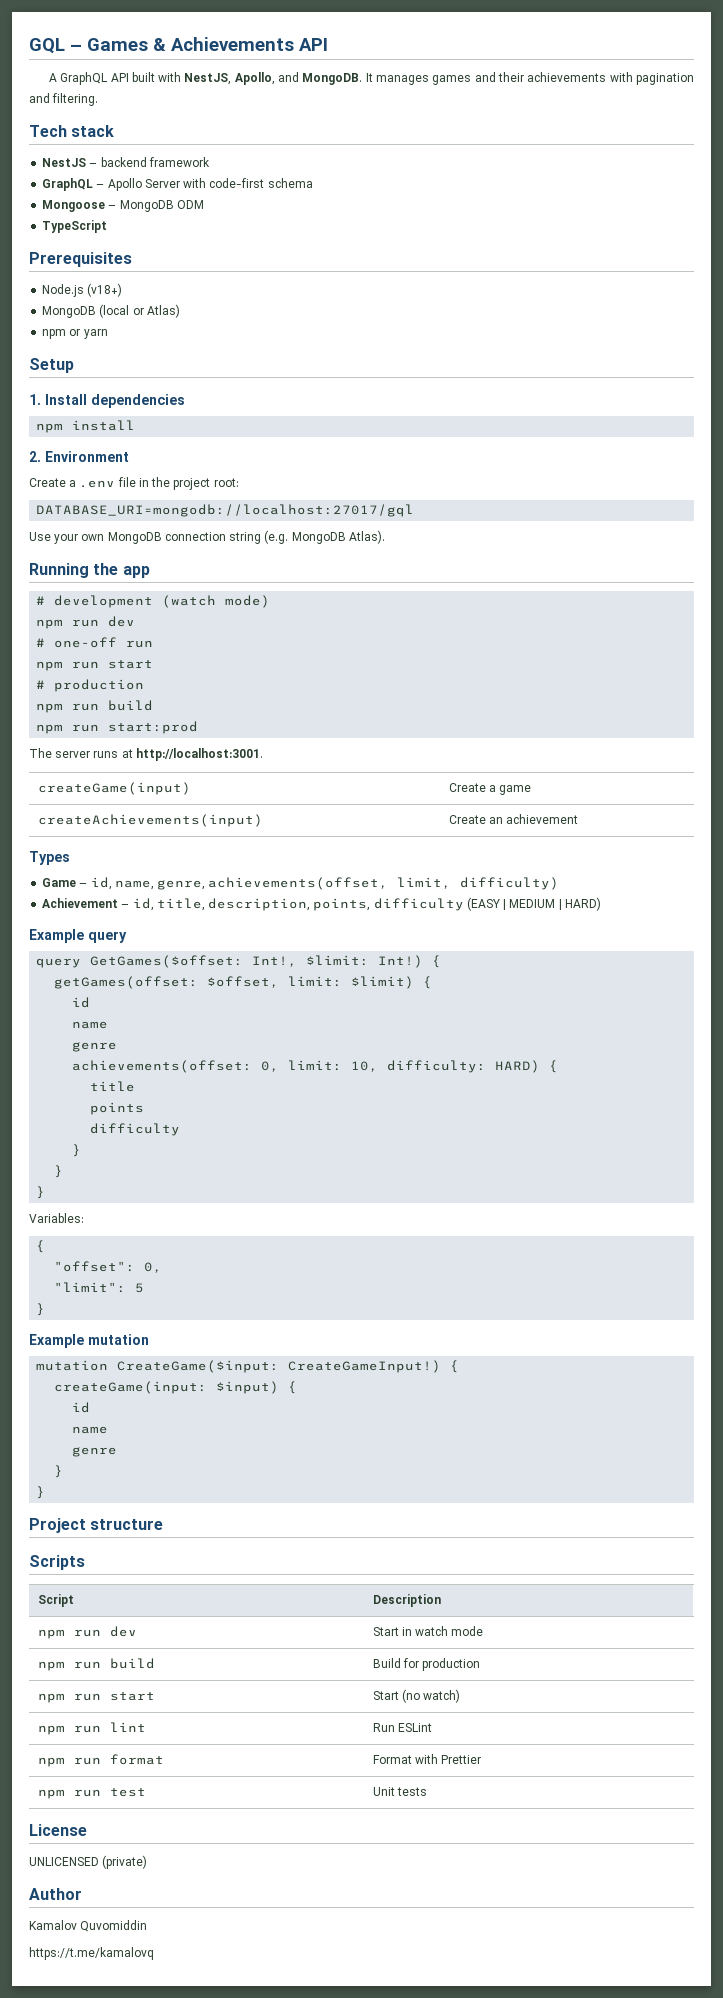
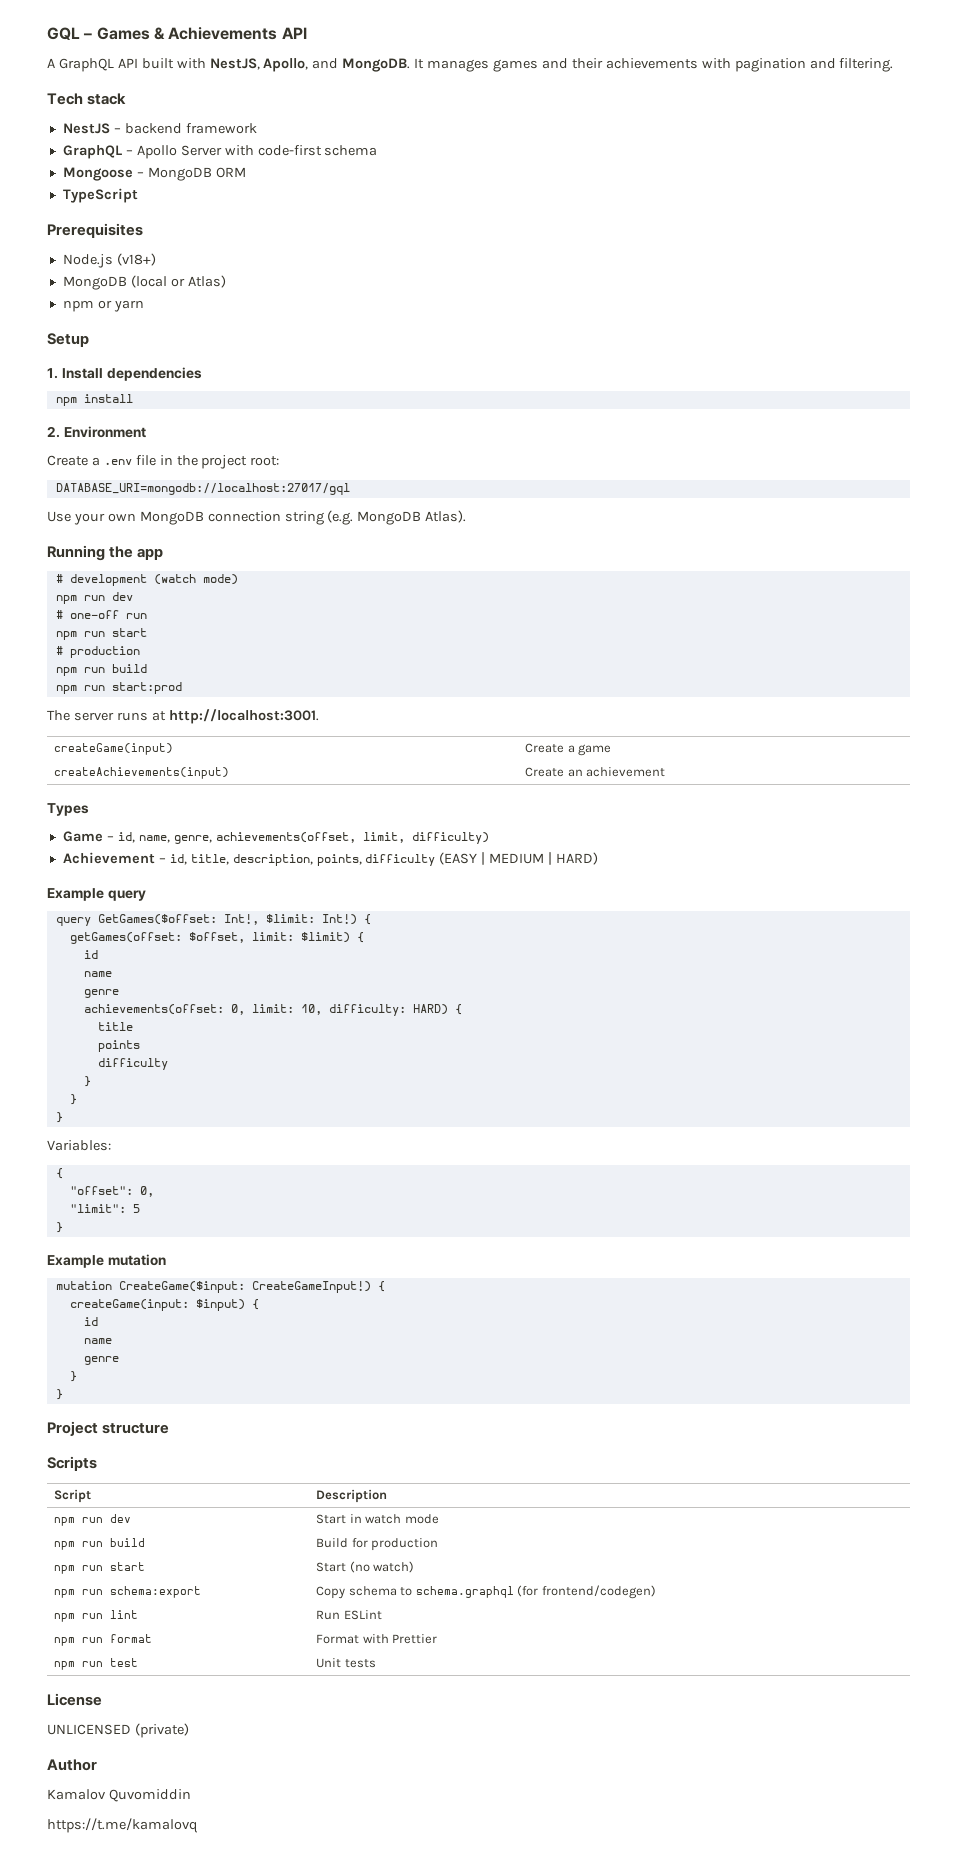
[176,200,204,209] ODM -> [215,167,246,178] ORM
(461, 1696) none -> [54,1586,202,1598] [316,1585,656,1599] // npm run schema:export | Copy schema to schema.graphql (for frontend/codegen)

